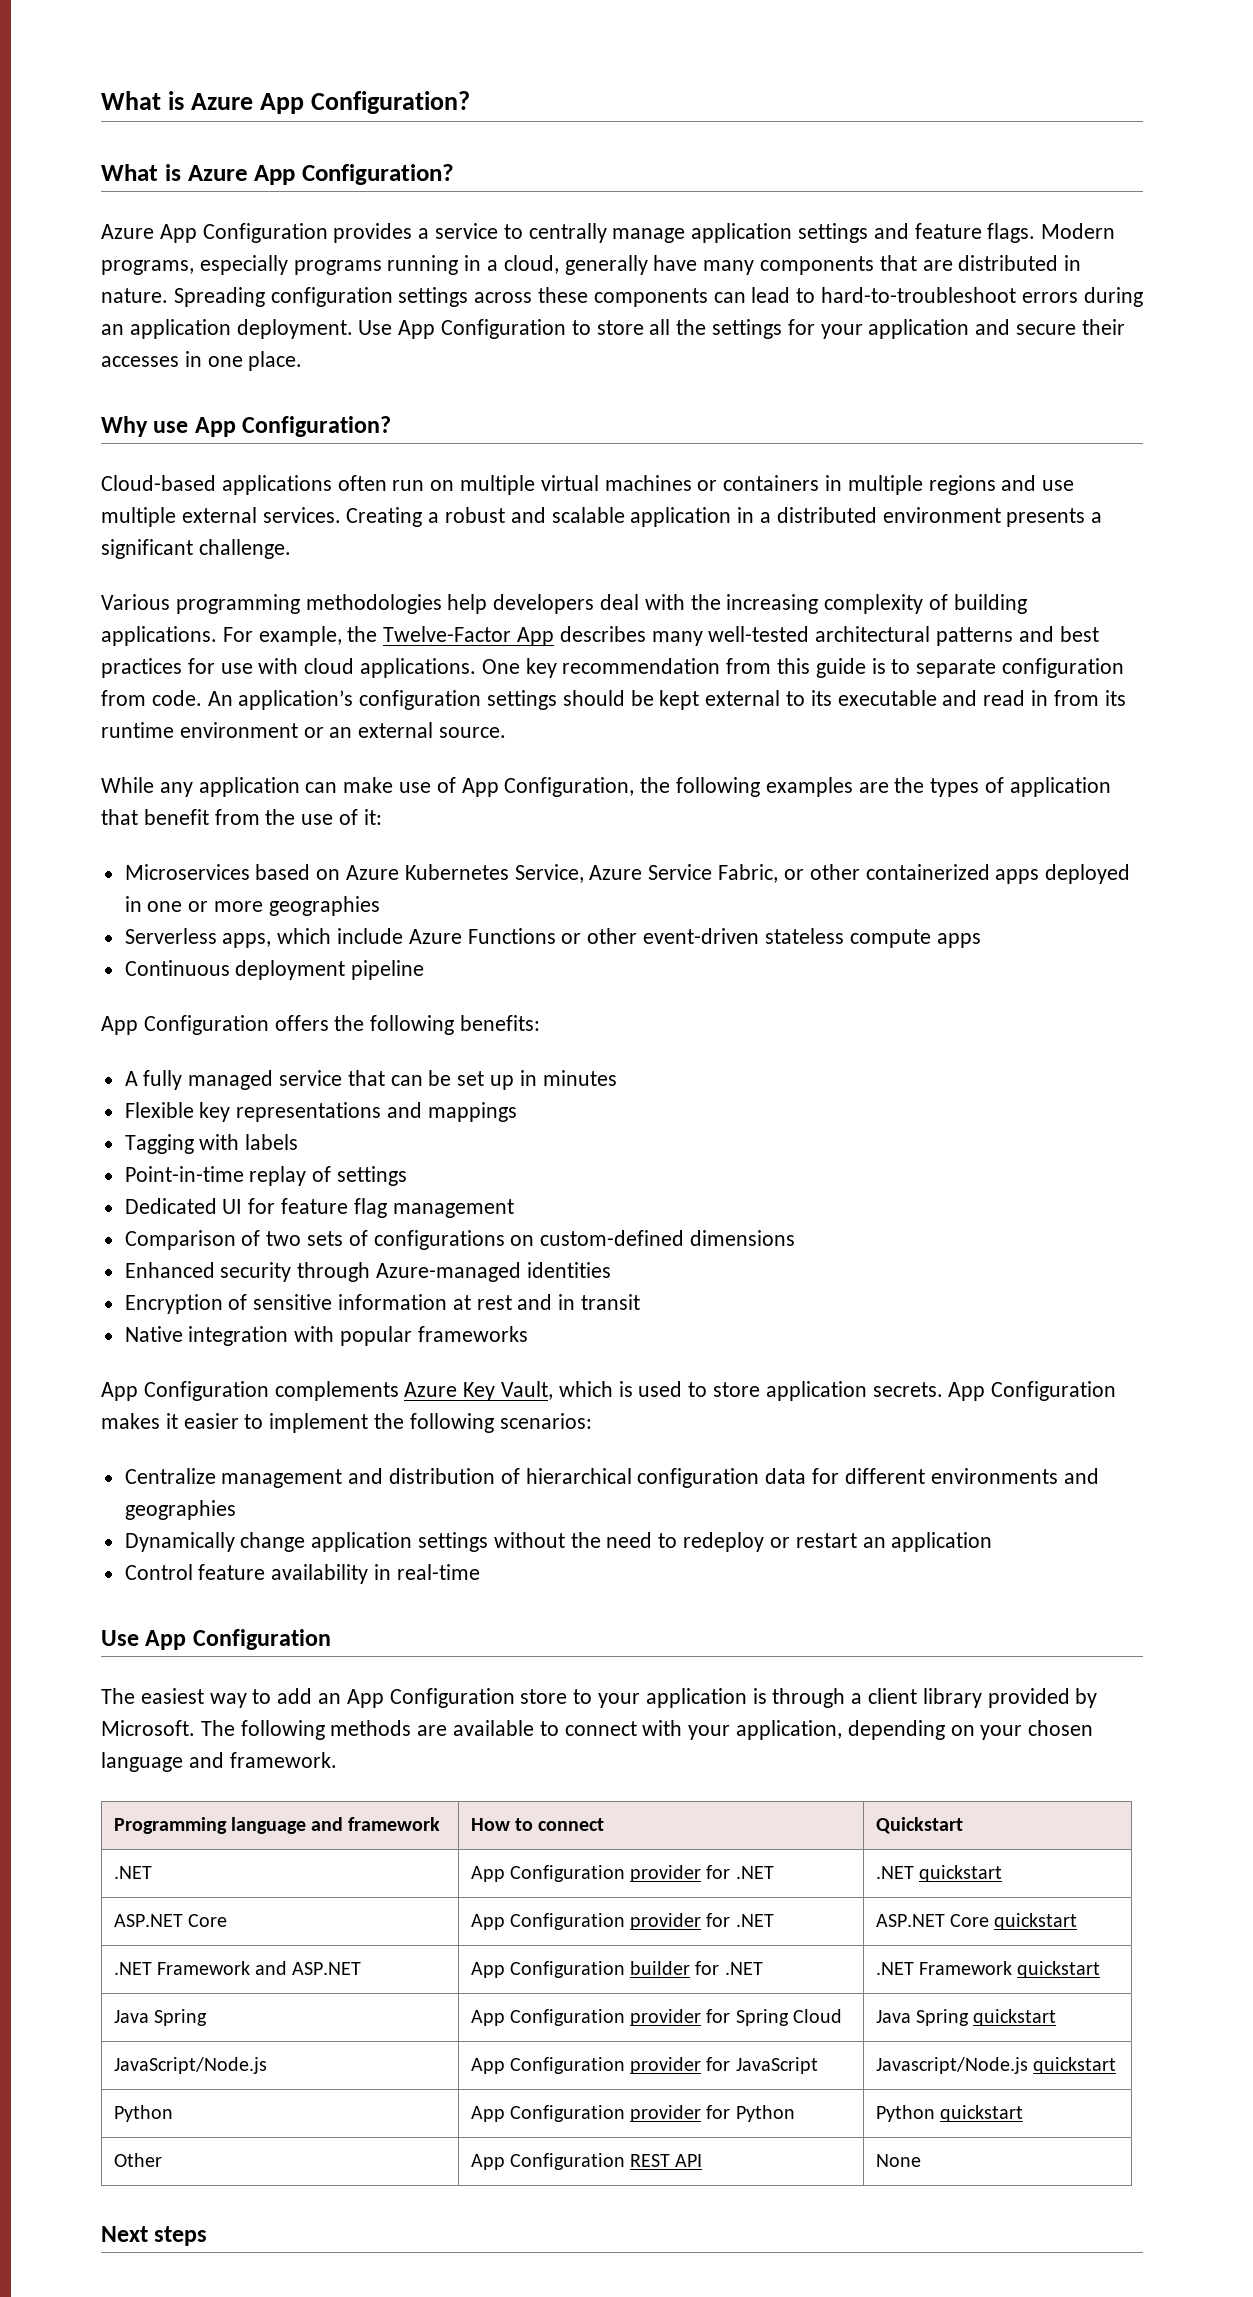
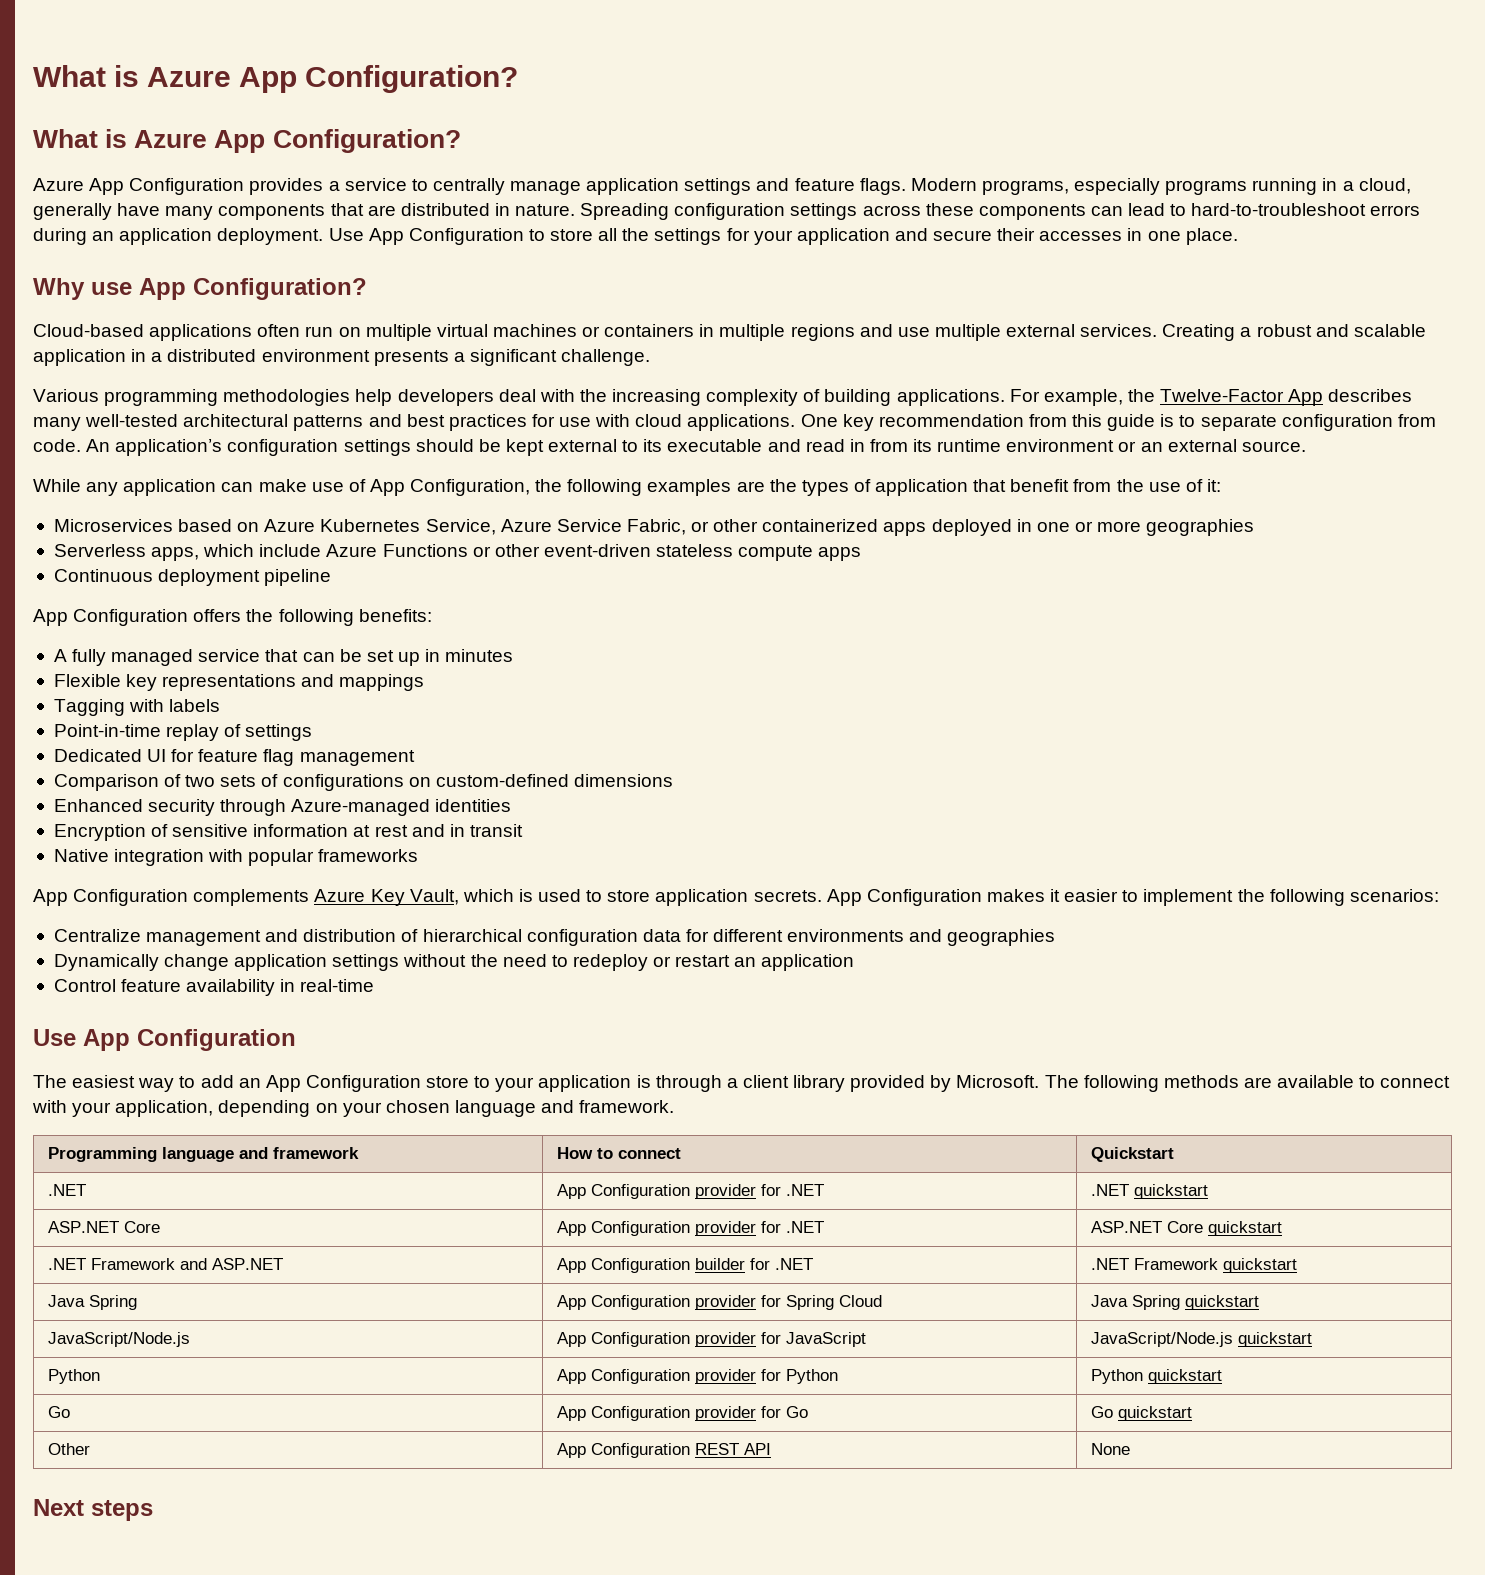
[875,2057,1028,2074] Javascript/Node.js -> [1090,1332,1233,1347] JavaScript/Node.js
(1023, 2113) none -> [47,1406,70,1418] [556,1406,808,1421] [1090,1406,1192,1421] // Go | App Configuration provider for Go | Go quickstart

